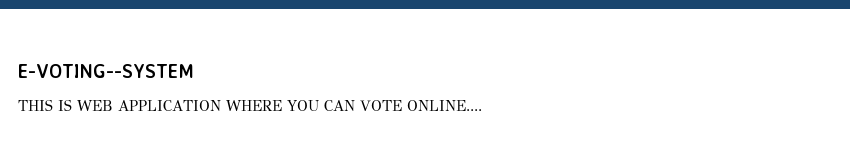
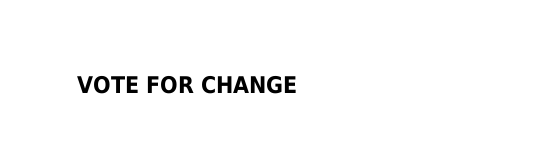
[18,64,194,78] [18,99,482,111] E-VOTING--SYSTEM // THIS IS WEB APPLICATION WHERE YOU CAN VOTE ONLINE.... -> [77,75,297,94] VOTE FOR CHANGE

